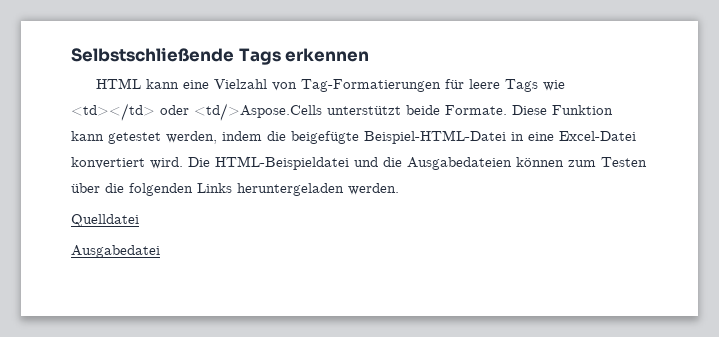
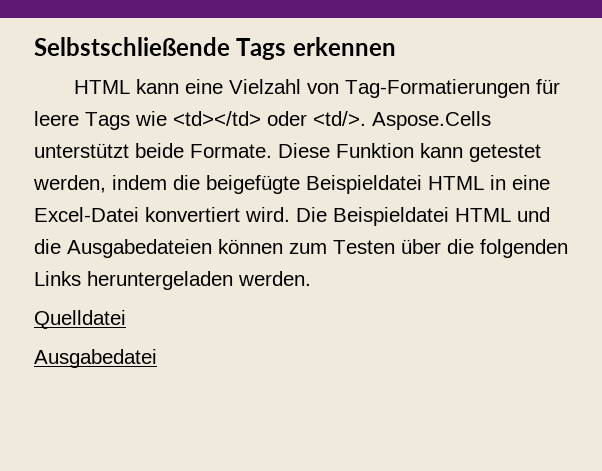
[194,103,322,121] <td/>Aspose.Cells -> [313,111,491,130] <td/>. Aspose.Cells
[364,130,506,144] Beispiel-HTML-Datei -> [306,175,484,194] Beispieldatei HTML
[215,156,349,170] HTML-Beispieldatei -> [333,207,511,226] Beispieldatei HTML

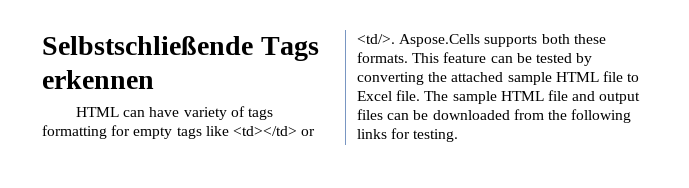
[136,79,561,98] [34,111,491,130] [34,143,541,162] [33,175,550,194] [34,207,550,226] [34,239,568,258] [34,271,311,290] [34,310,126,329] [34,349,157,368] kann eine Vielzahl von Tag-Formatierungen für leere Tags wie <td></td> oder <td/>. Aspose.Cells unterstützt beide Formate. Diese Funktion kann getestet werden, indem die beigefügte Beispieldatei HTML in eine Excel-Datei konvertiert wird. Die Beispieldatei HTML und die Ausgabedateien können zum Testen über die folgenden Links heruntergeladen werden. // Quelldatei // Ausgabedatei -> [123,106,274,120] [42,125,316,139] [357,34,606,47] [357,52,593,66] [357,71,640,85] [357,90,641,104] [357,109,632,123] [357,128,459,142] can have variety of tags formatting for empty tags like <td></td> or <td/>. Aspose.Cells supports both these formats. This feature can be tested by converting the attached sample HTML file to Excel file. The sample HTML file and output files can be downloaded from the following links for testing.

